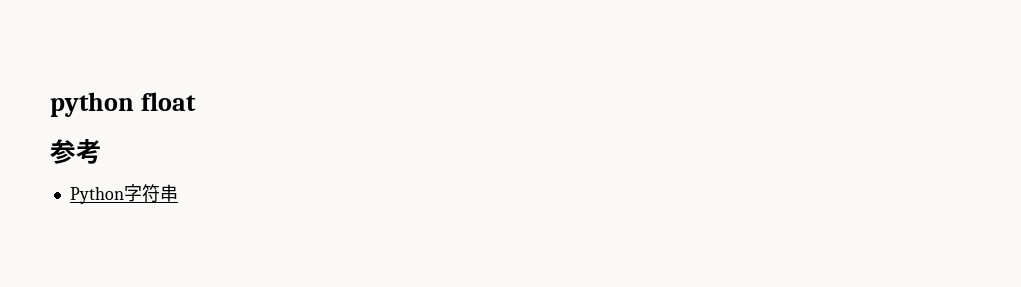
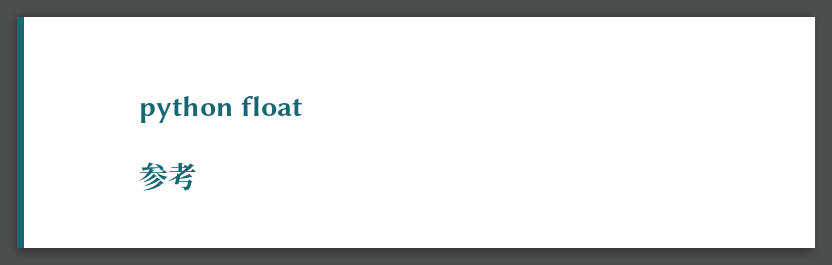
[69,184,178,204] // Python字符串 -> (197, 176) none

